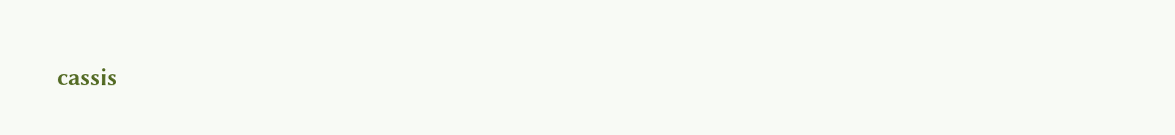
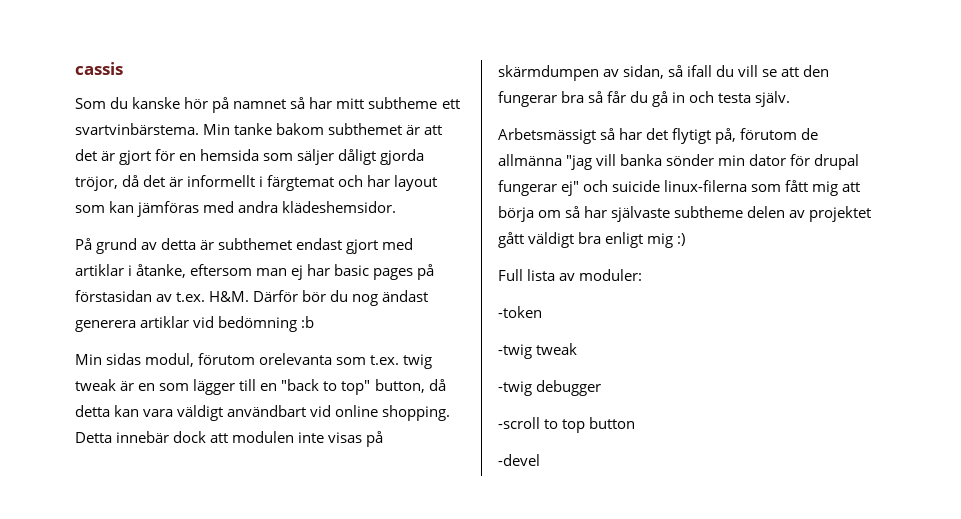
(117, 76) none -> [75,97,460,113] [75,123,443,135] [75,149,425,165] [75,175,438,191] [75,201,397,217] [75,238,414,254] [75,264,435,280] [75,290,429,306] [75,316,315,332] [75,353,433,369] [75,379,446,395] [75,405,451,421] [75,431,384,447] [498,65,830,81] [498,91,791,107] [498,128,819,144] [498,154,860,170] [498,180,861,196] [498,206,872,222] [498,232,686,248] [498,269,643,281] [498,306,542,318] [498,343,578,359] [498,380,602,396] [498,417,636,433] [498,454,540,466] // Som du kanske hör på namnet så har mitt subtheme ett svartvinbärstema. Min tanke bakom subthemet är att det är gjort för en hemsida som säljer dåligt gjorda tröjor, då det är informellt i färgtemat och har layout som kan jämföras med andra klädeshemsidor. // På grund av detta är subthemet endast gjort med artiklar i åtanke, eftersom man ej har basic pages på förstasidan av t.ex. H&M. Därför bör du nog ändast generera artiklar vid bedömning :b // Min sidas modul, förutom orelevanta som t.ex. twig tweak är en som lägger till en "back to top" button, då detta kan vara väldigt användbart vid online shopping. Detta innebär dock att modulen inte visas på skärmdumpen av sidan, så ifall du vill se att den fungerar bra så får du gå in och testa själv. // Arbetsmässigt så har det flytigt på, förutom de allmänna "jag vill banka sönder min dator för drupal fungerar ej" och suicide linux-filerna som fått mig att börja om så har självaste subtheme delen av projektet gått väldigt bra enligt mig :) // Full lista av moduler: // -token // -twig tweak // -twig debugger // -scroll to top button // -devel

